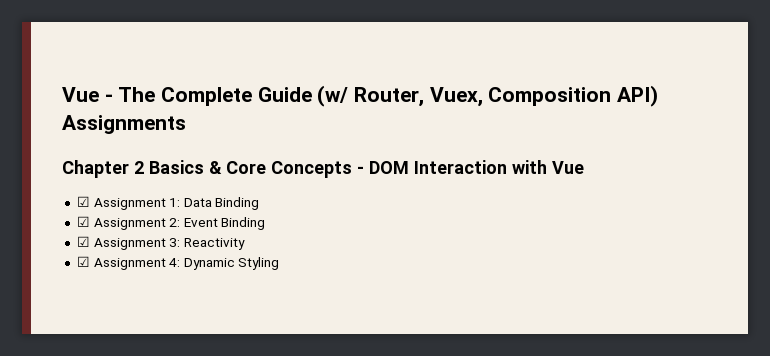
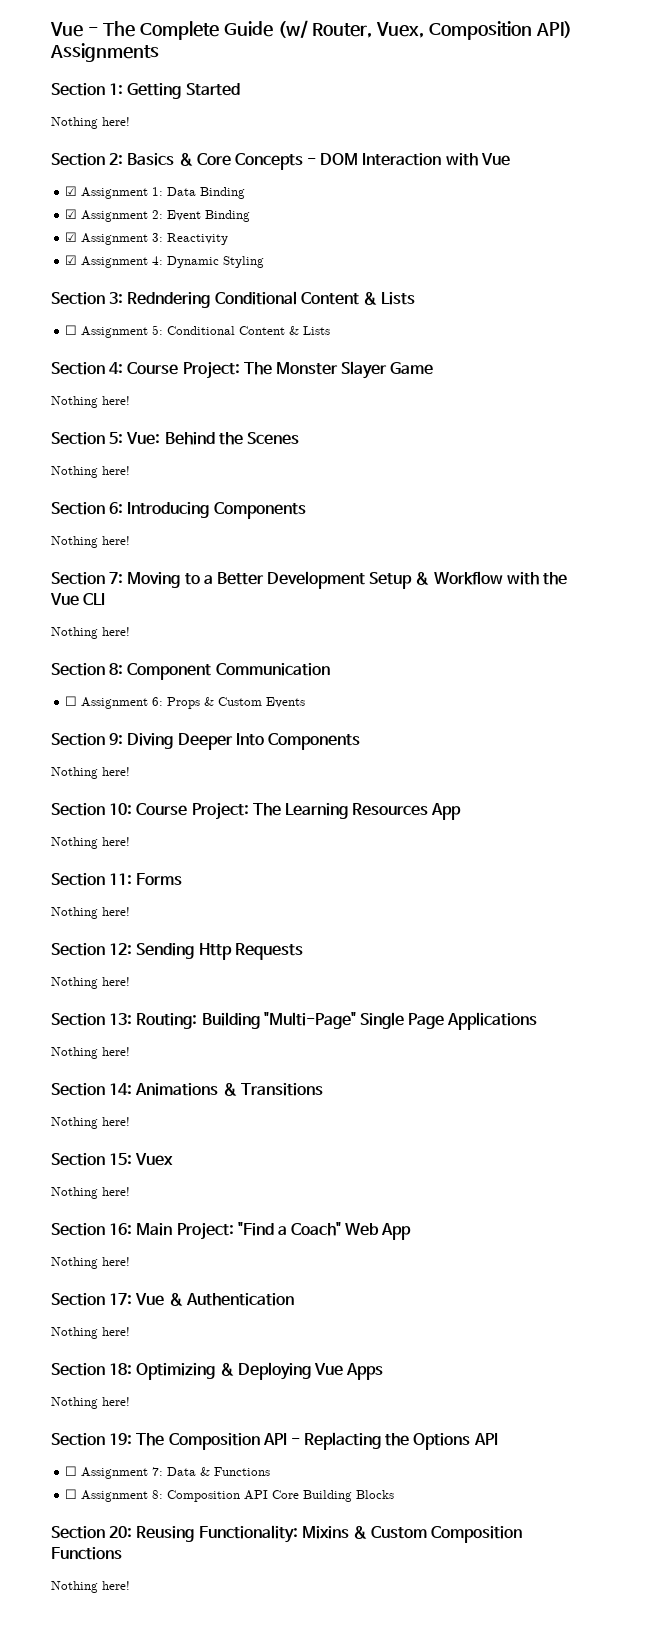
[62,160,144,178] Chapter 2 -> [51,83,240,99] [51,117,130,129] [51,153,124,166] Section 1: Getting Started // Nothing here! // Section 2:
(280, 263) none -> [51,291,416,308] [65,325,331,338] [51,361,434,379] [51,396,130,408] [51,432,299,445] [51,466,130,478] [51,502,306,519] [51,536,130,548] [51,571,568,589] [50,593,106,606] [51,627,130,639] [51,663,330,680] [65,696,306,709] [51,733,360,750] [51,767,130,779] [51,802,462,820] [51,837,130,849] [51,873,183,886] [51,907,130,919] [51,943,303,960] [51,977,130,989] [51,1012,538,1030] [51,1047,130,1059] [51,1083,323,1096] [51,1117,130,1129] [51,1153,174,1166] [51,1187,130,1199] [51,1222,412,1240] [51,1257,130,1269] [51,1293,294,1306] [51,1327,130,1339] [51,1362,384,1380] [51,1397,130,1409] [51,1432,498,1450] [65,1466,271,1479] [65,1489,395,1502] [51,1525,523,1543] [51,1547,122,1560] [51,1581,130,1593] // Section 3: Redndering Conditional Content & Lists // ☐ Assignment 5: Conditional Content & Lists // Section 4: Course Project: The Monster Slayer Game // Nothing here! // Section 5: Vue: Behind the Scenes // Nothing here! // Section 6: Introducing Components // Nothing here! // Section 7: Moving to a Better Development Setup & Workflow with the Vue CLI // Nothing here! // Section 8: Component Communication // ☐ Assignment 6: Props & Custom Events // Section 9: Diving Deeper Into Components // Nothing here! // Section 10: Course Project: The Learning Resources App // Nothing here! // Section 11: Forms // Nothing here! // Section 12: Sending Http Requests // Nothing here! // Section 13: Routing: Building "Multi-Page" Single Page Applications // Nothing here! // Section 14: Animations & Transitions // Nothing here! // Section 15: Vuex // Nothing here! // Section 16: Main Project: "Find a Coach" Web App // Nothing here! // Section 17: Vue & Authentication // Nothing here! // Section 18: Optimizing & Deploying Vue Apps // Nothing here! // Section 19: The Composition API - Replacting the Options API // ☐ Assignment 7: Data & Functions // ☐ Assignment 8: Composition API Core Building Blocks // Section 20: Reusing Functionality: Mixins & Custom Composition Functions // Nothing here!

